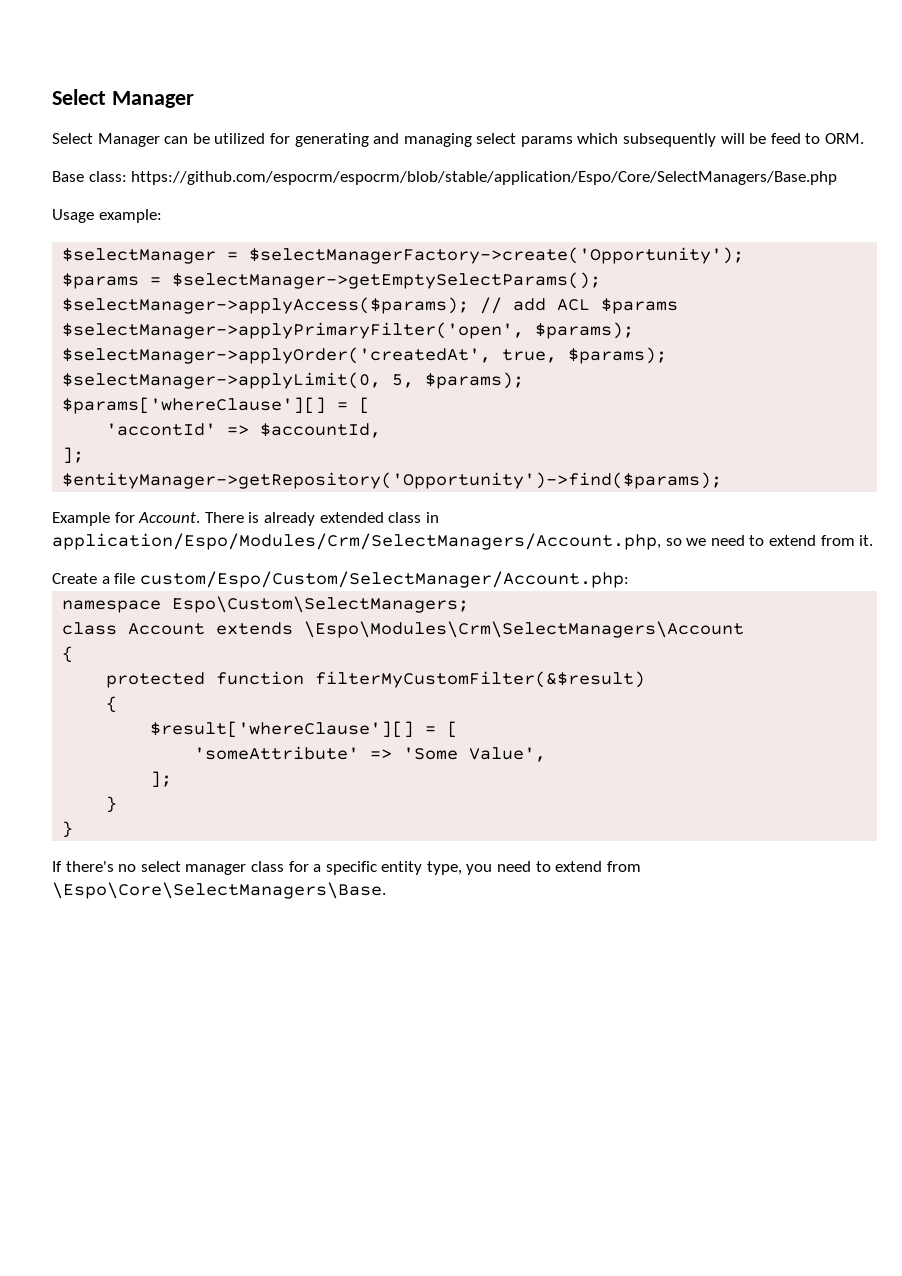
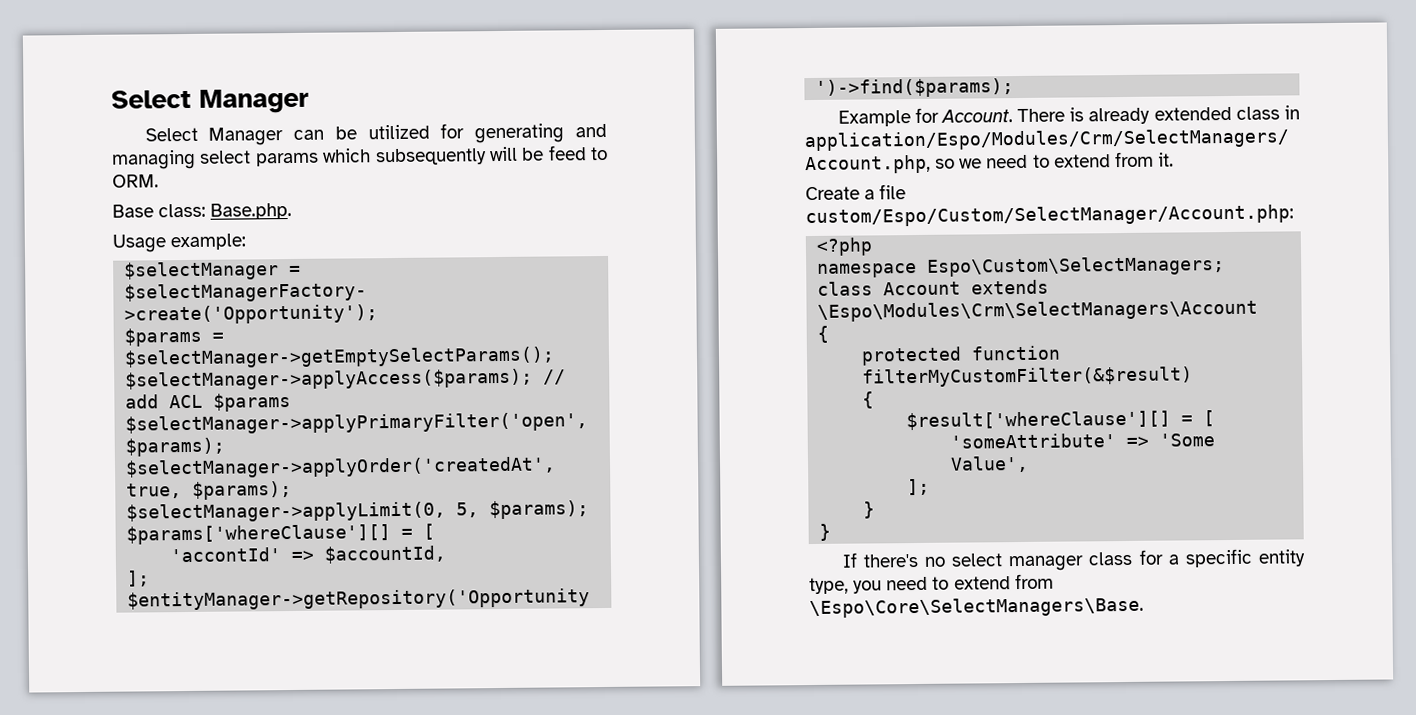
[131,171,838,185] https://github.com/espocrm/espocrm/blob/stable/application/Espo/Core/SelectManagers/Base.php -> [210,202,293,220] Base.php.
(629, 579) none -> [816,237,874,256] // <?php

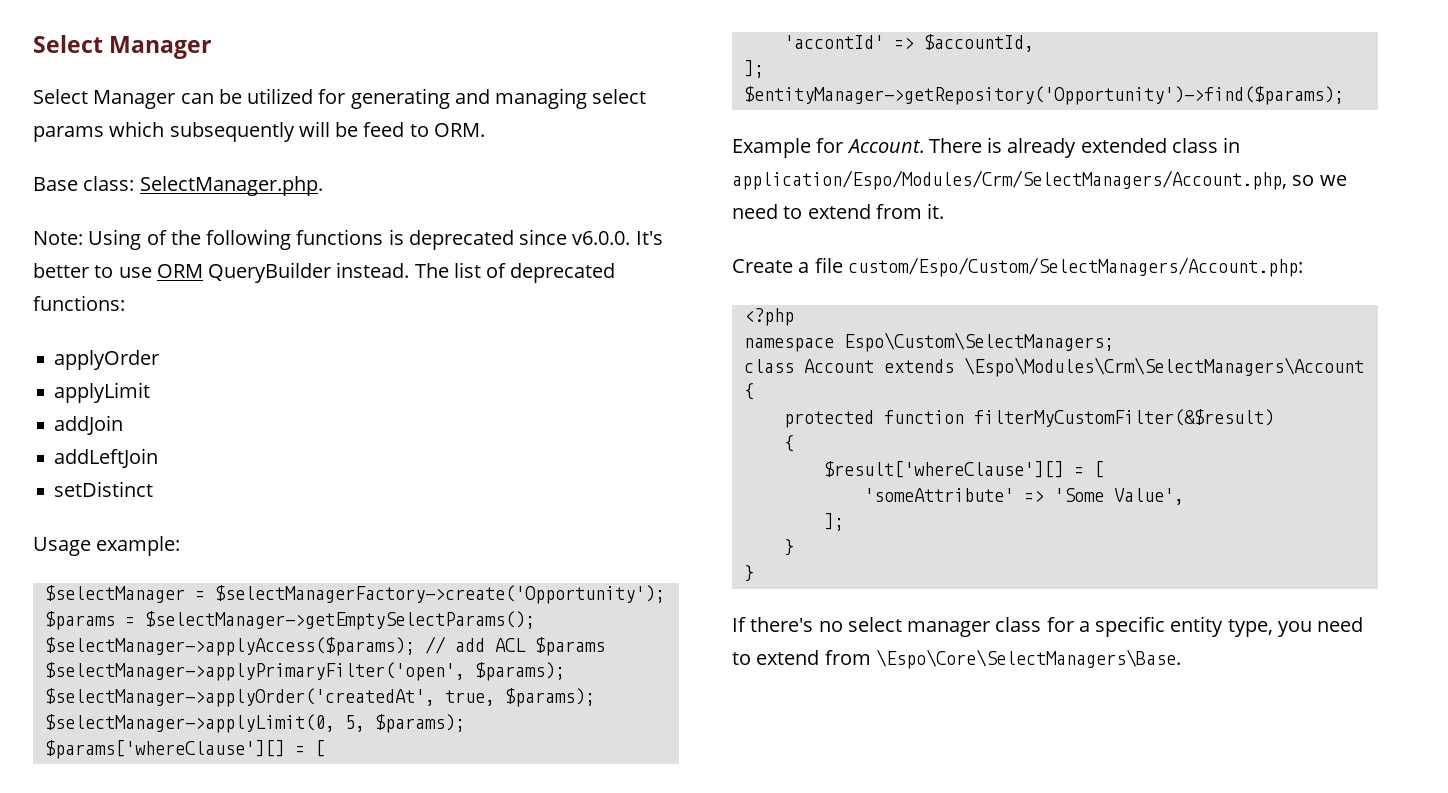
[210,202,293,220] Base.php. -> [139,176,323,196] [33,229,663,250] [33,262,616,283] [33,295,125,311] [54,350,160,370] [54,382,151,403] [54,415,124,435] [54,448,159,468] [54,481,154,497] SelectManager.php. // Note: Using of the following functions is deprecated since v6.0.0. It's better to use ORM QueryBuilder instead. The list of deprecated functions: // applyOrder // applyLimit // addJoin // addLeftJoin // setDistinct
[805,204,1294,228] custom/Espo/Custom/SelectManager/Account.php: -> [847,257,1303,277] custom/Espo/Custom/SelectManagers/Account.php:

